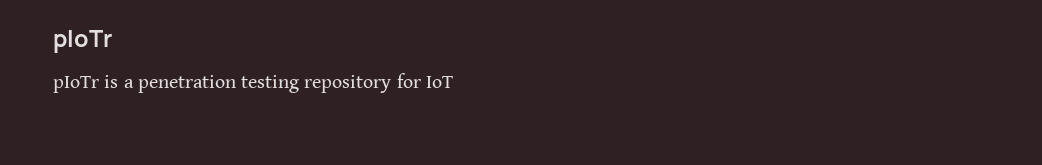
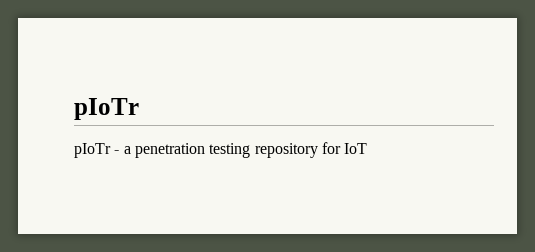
[104,75,119,88] is -> [114,150,120,154] -

